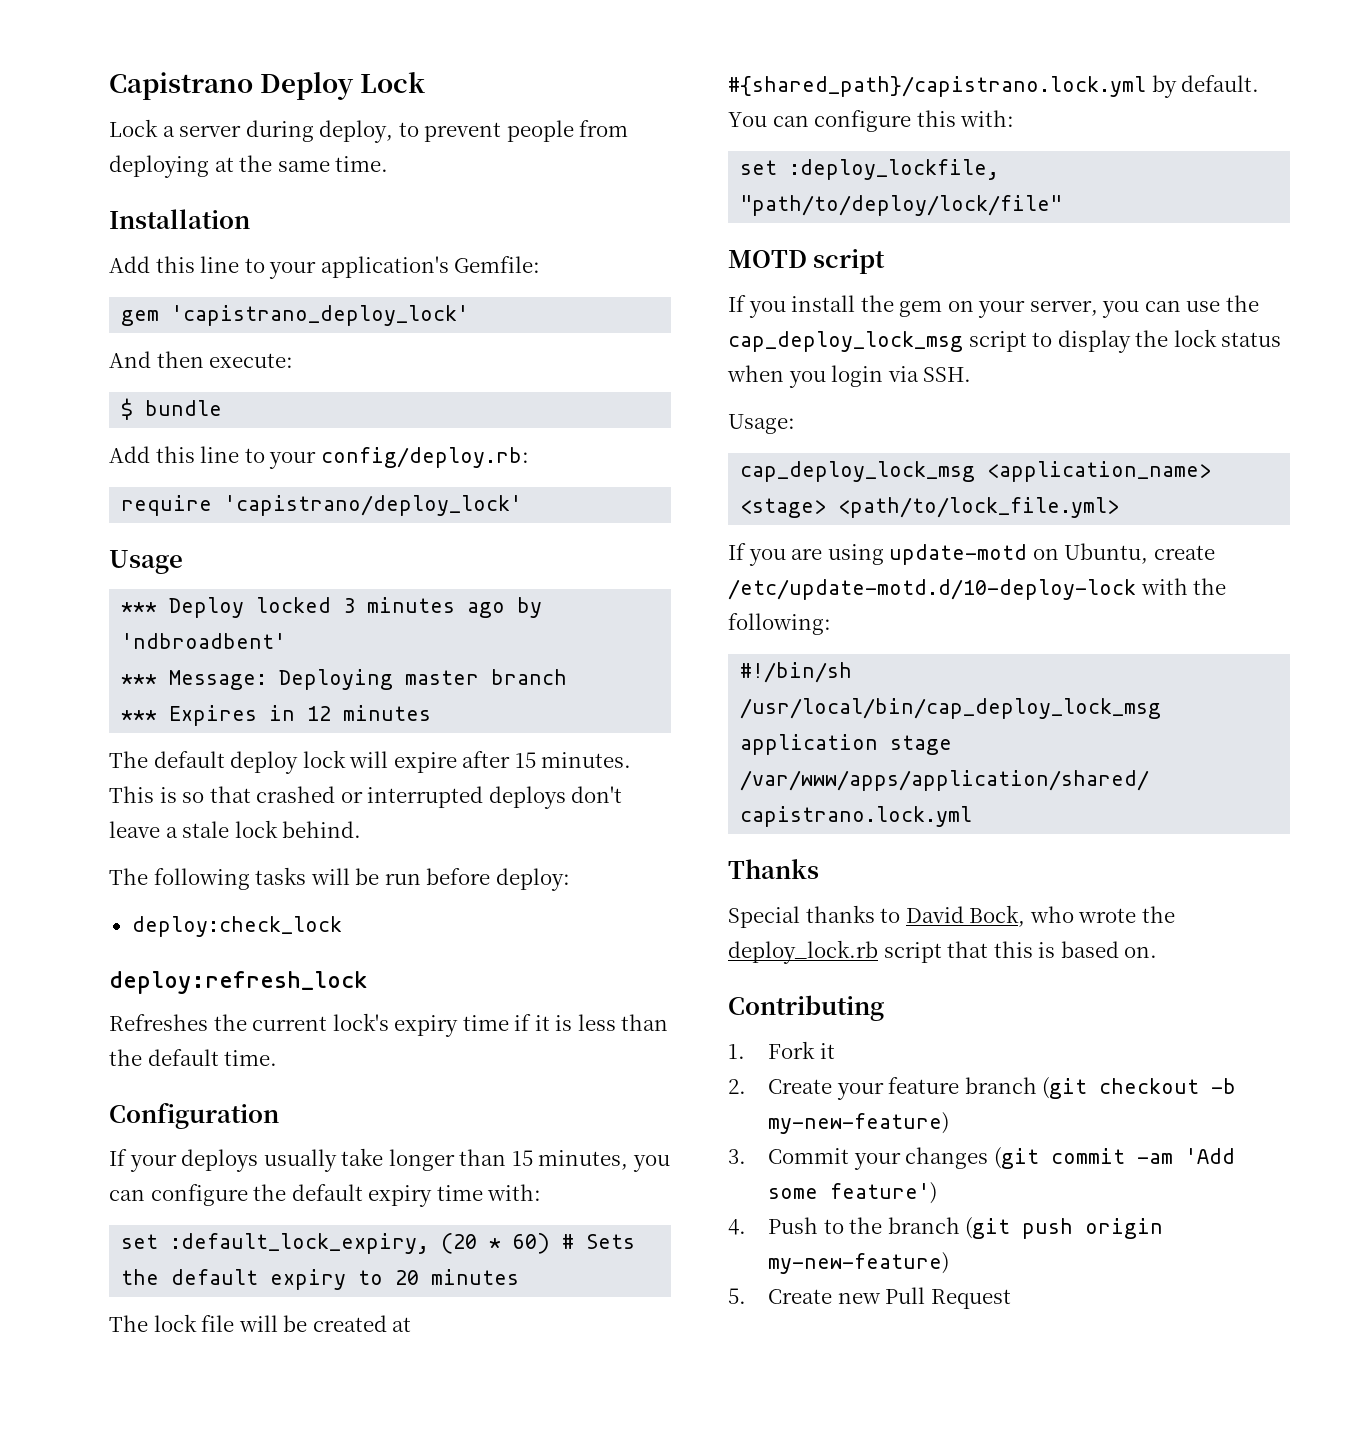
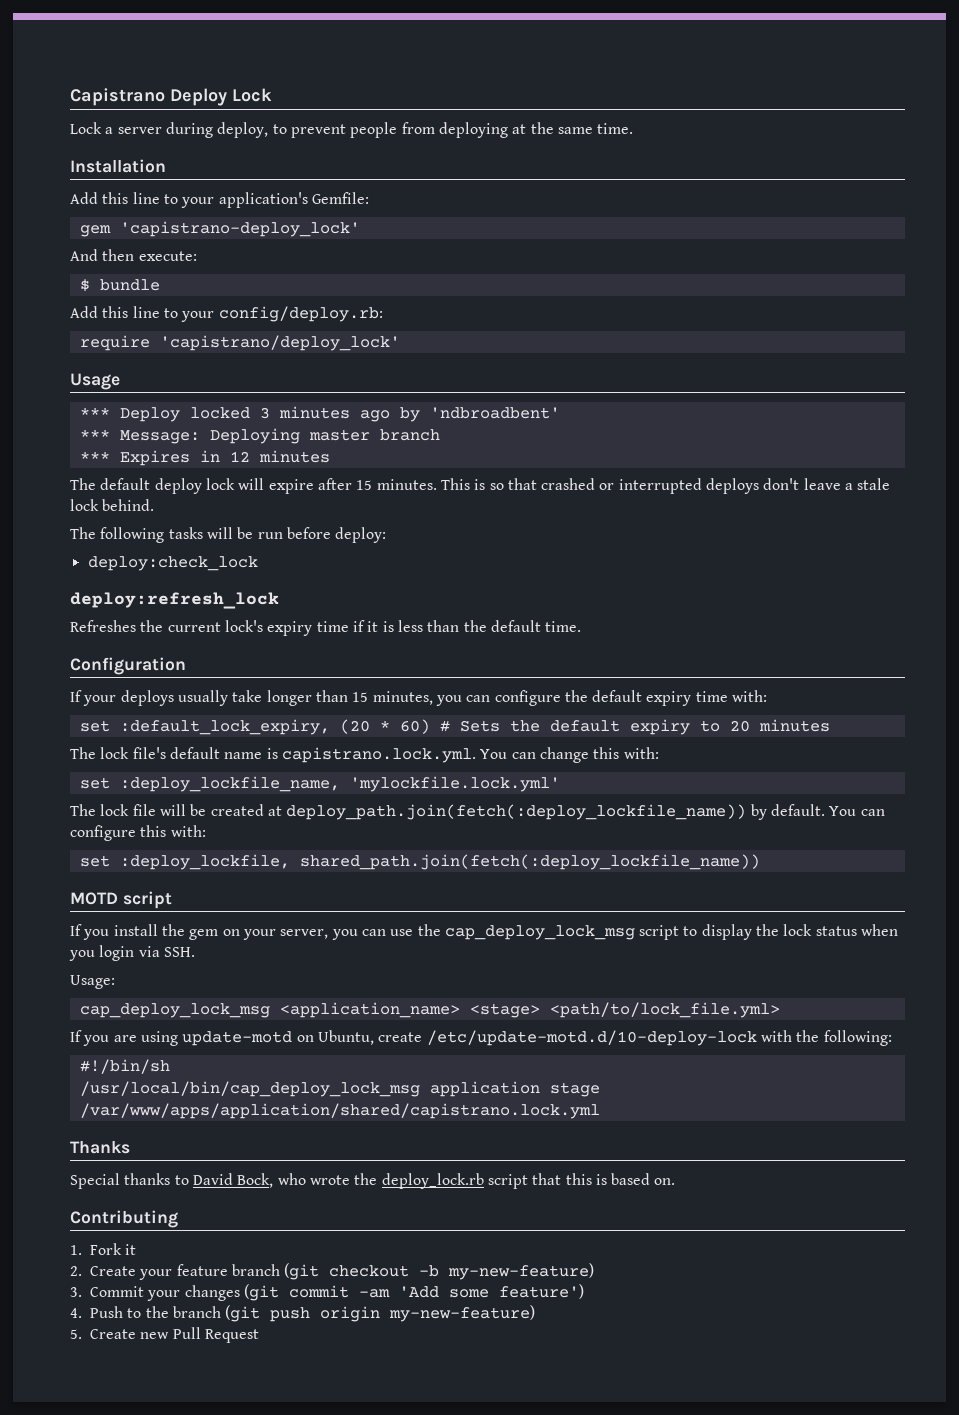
[171,305,470,326] 'capistrano_deploy_lock' -> [119,221,360,237] 'capistrano-deploy_lock'
(520, 1277) none -> [70,747,659,763] [79,776,560,792] // The lock file's default name is capistrano.lock.yml. You can change this with: // set :deploy_lockfile_name, 'mylockfile.lock.yml'
[728,76,1146,97] #{shared_path}/capistrano.lock.yml -> [286,804,747,820] deploy_path.join(fetch(:deploy_lockfile_name))
[740,195,1063,216] "path/to/deploy/lock/file" -> [299,854,760,870] shared_path.join(fetch(:deploy_lockfile_name))

